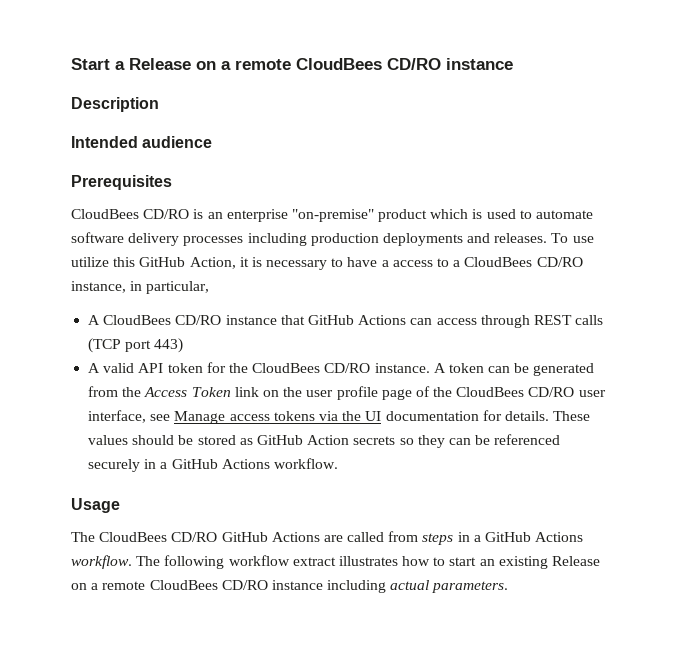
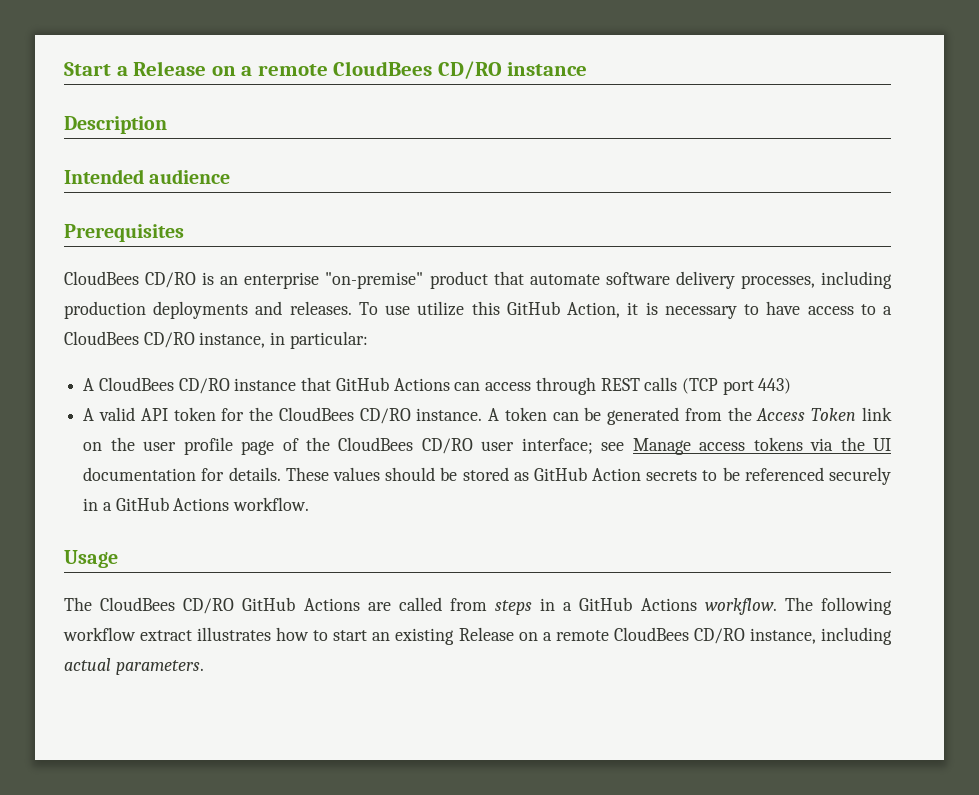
[430,209,532,219] which is used to -> [493,271,524,285] that
[183,236,244,246] processes -> [740,275,815,289] processes,
[381,260,389,267] a -> (801, 308) none
[146,281,210,294] particular, -> [289,331,368,349] particular:
[88,410,147,423] interface, -> [521,438,593,454] interface;
[399,435,471,448] so they can -> [702,470,718,481] to
[271,580,323,590] instance -> [749,628,816,644] instance,

